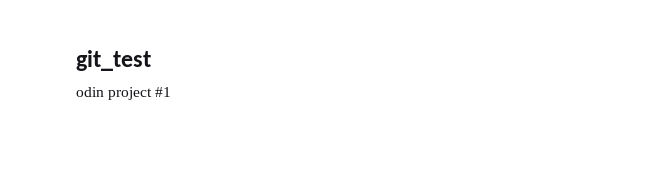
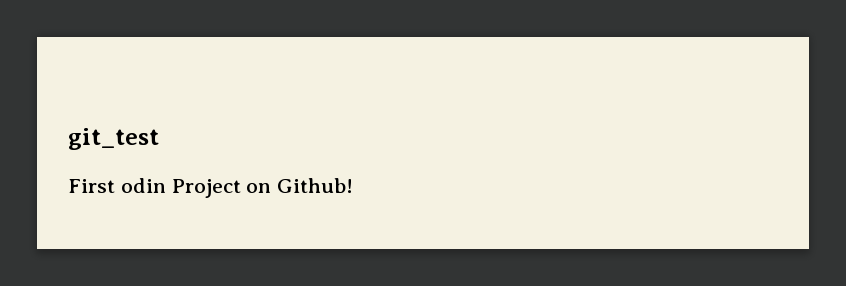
[76,87,172,100] odin project #1 -> [68,178,354,198] First odin Project on Github!

